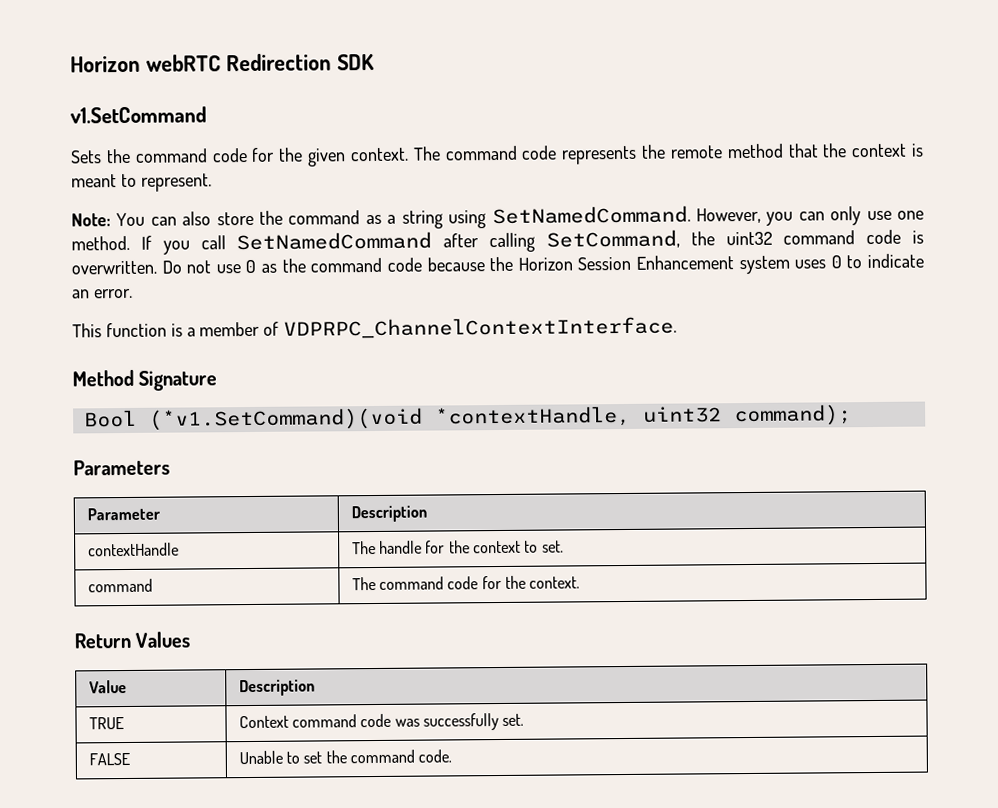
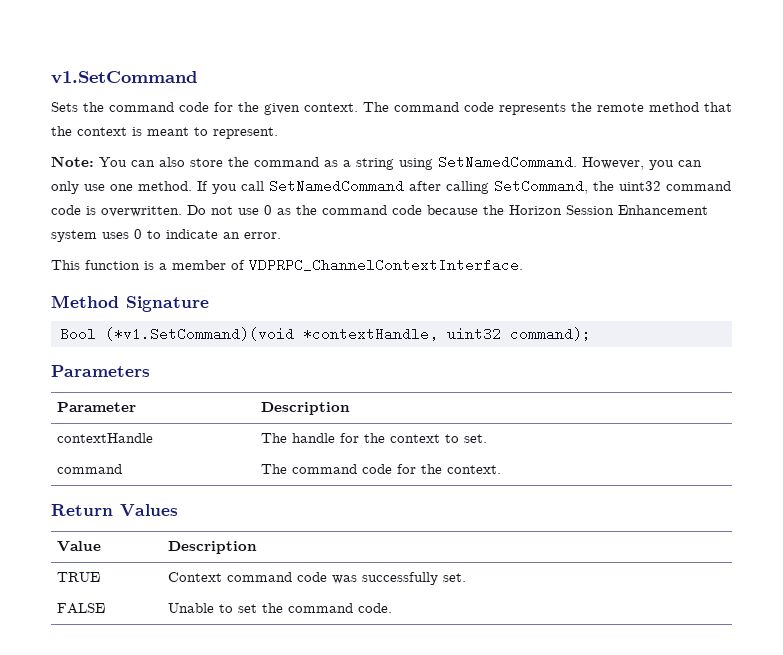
[70,53,375,73] Horizon webRTC Redirection SDK // -> (51, 77) none

